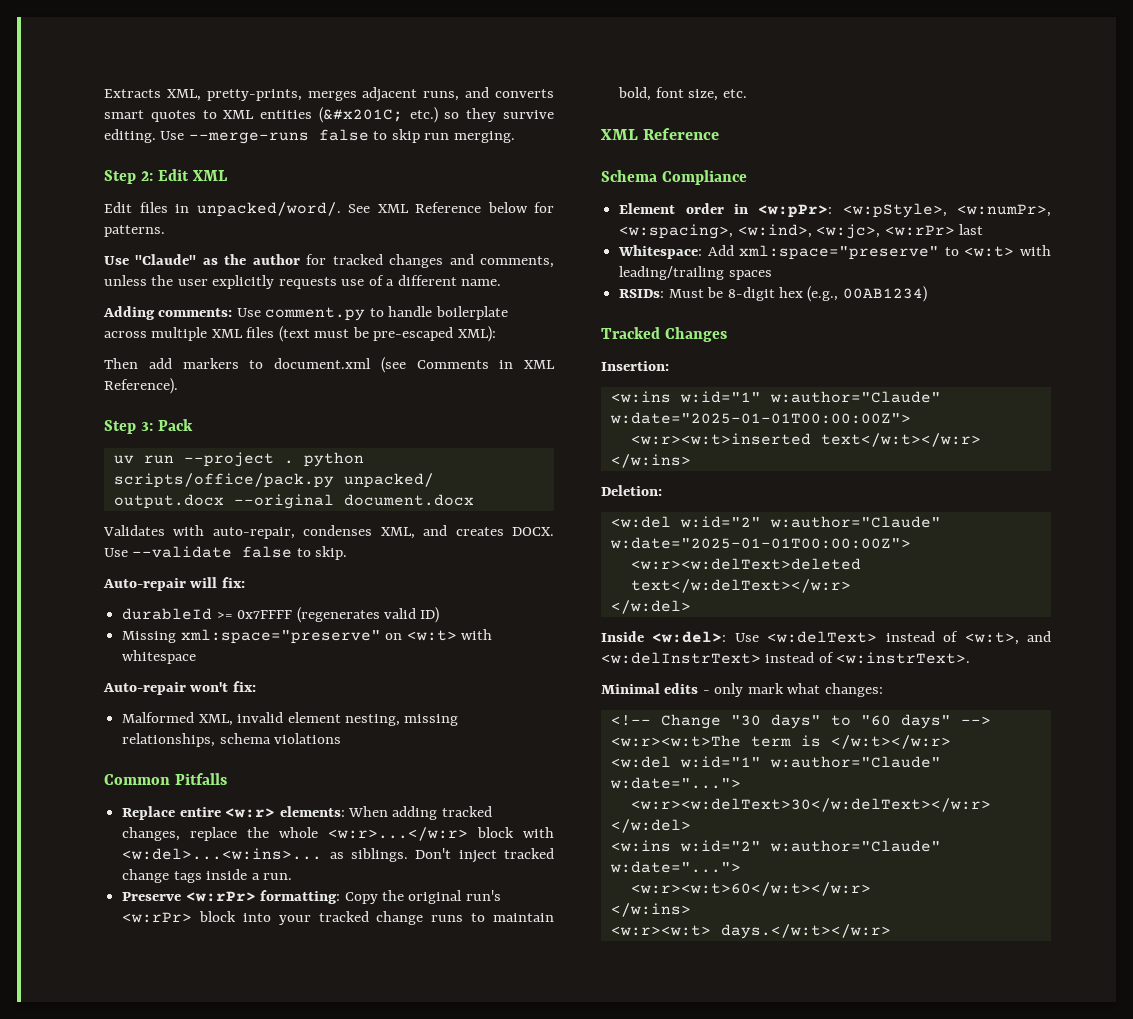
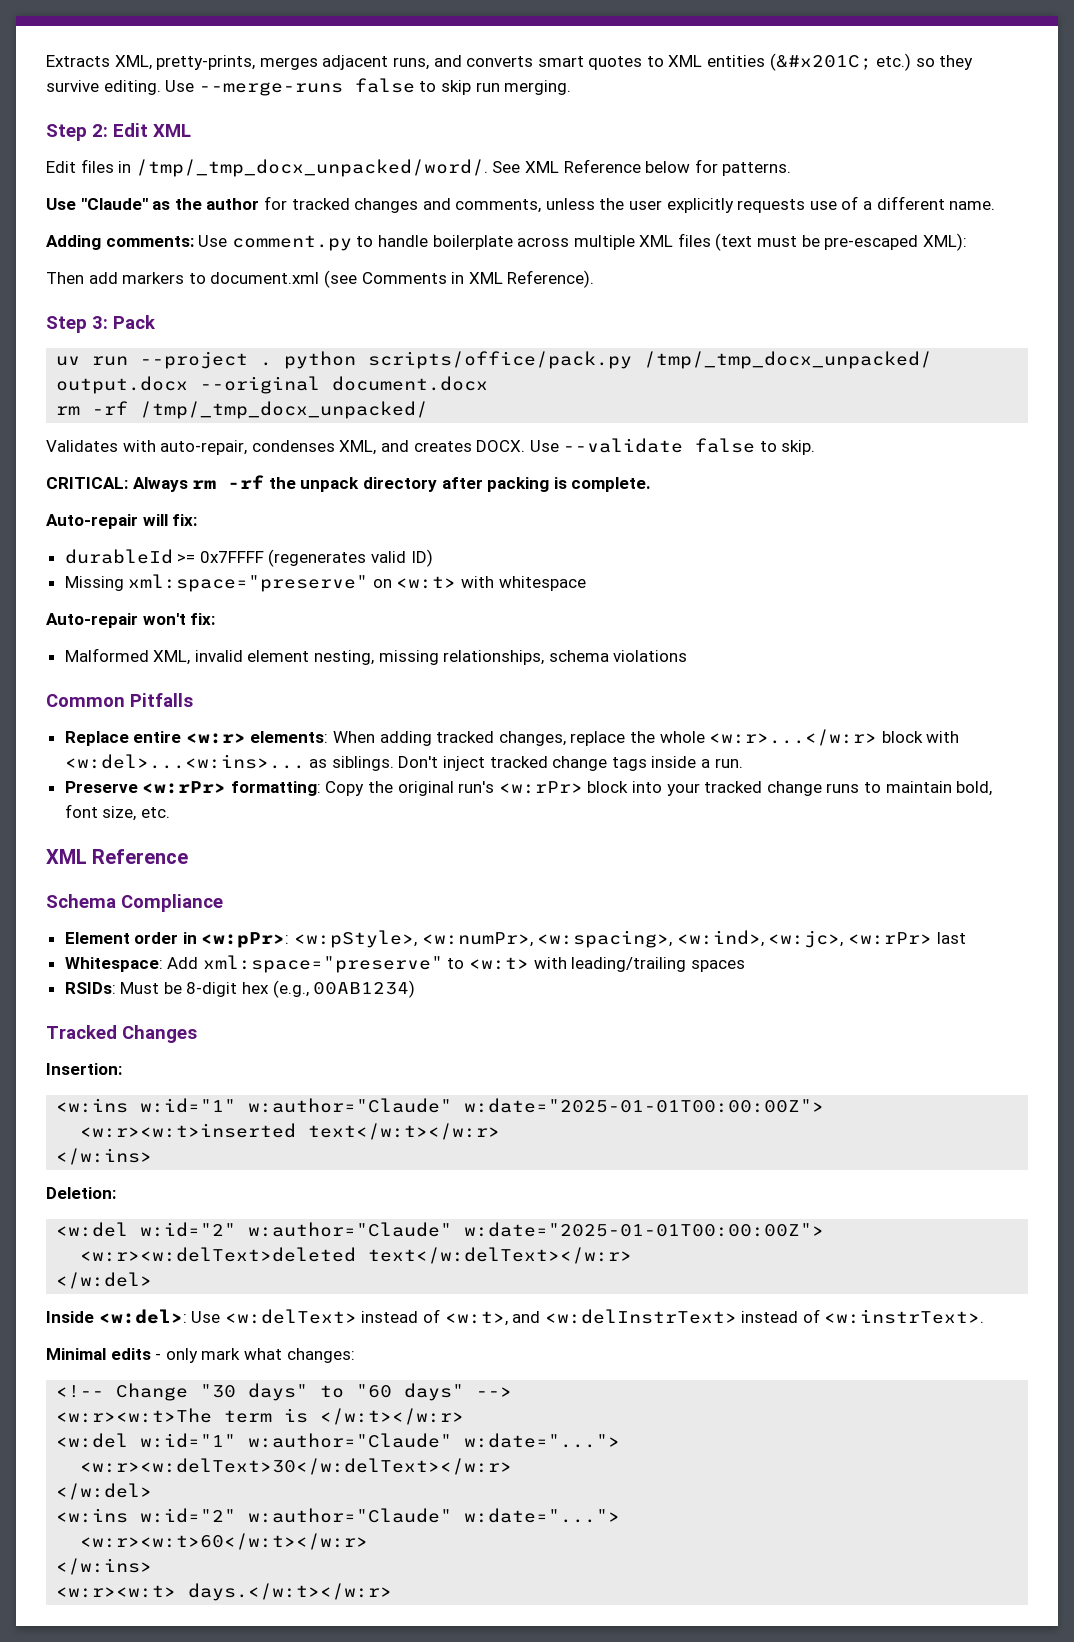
[196,202,341,217] unpacked/word/. -> [135,159,488,177] /tmp/_tmp_docx_unpacked/word/.
[343,473,434,488] unpacked/ -> [644,351,933,369] /tmp/_tmp_docx_unpacked/
(474, 500) none -> [56,401,429,419] // rm -rf /tmp/_tmp_docx_unpacked/
(348, 553) none -> [46,475,652,492] // CRITICAL: Always rm -rf the unpack directory after packing is complete.

